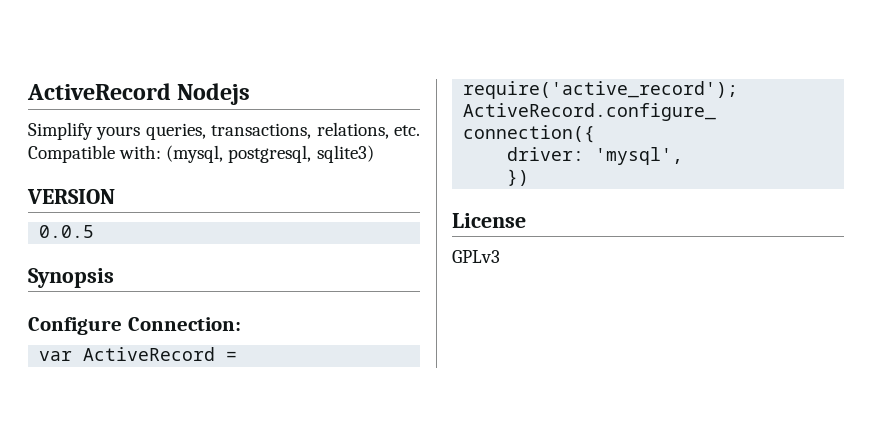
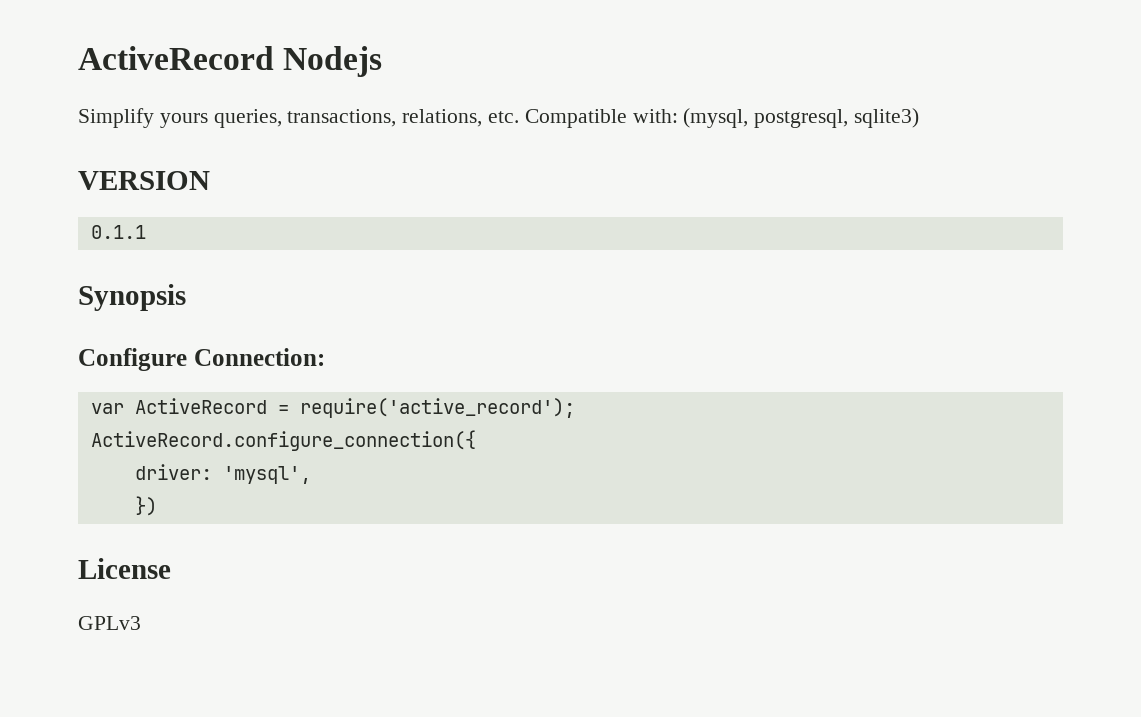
[39,225,95,238] 0.0.5 -> [90,225,146,239] 0.1.1

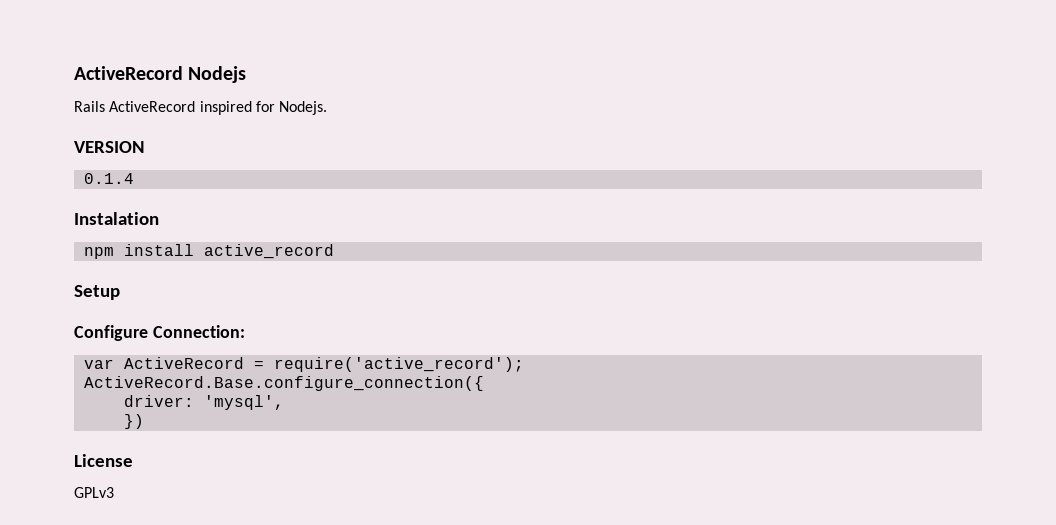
[78,108,920,128] [78,171,210,190] [90,225,146,239] [78,284,186,311] Simplify yours queries, transactions, relations, etc. Compatible with: (mysql, postgresql, sqlite3) // VERSION // 0.1.1 // Synopsis -> [74,101,328,115] [74,141,145,153] [83,173,134,184] [74,212,159,225] [83,244,334,259] [74,285,120,300] Rails ActiveRecord inspired for Nodejs. // VERSION // 0.1.4 // Instalation // npm install active_record // Setup
[90,430,476,451] ActiveRecord.configure_connection({ -> [83,376,484,391] ActiveRecord.Base.configure_connection({

